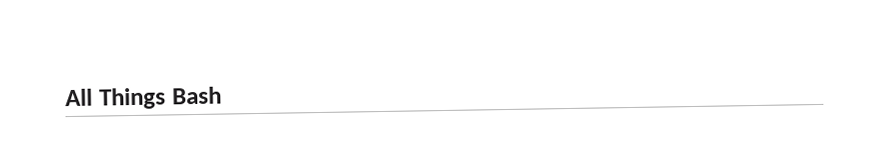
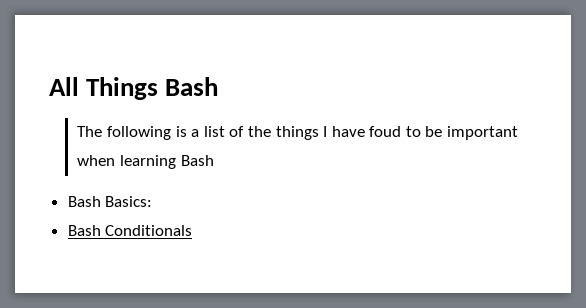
(222, 95) none -> [77,126,519,140] [77,155,214,169] [67,196,153,207] [67,225,193,236] // The following is a list of the things I have foud to be important when learning Bash // Bash Basics: // Bash Conditionals

